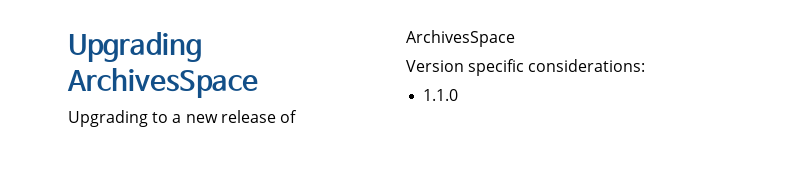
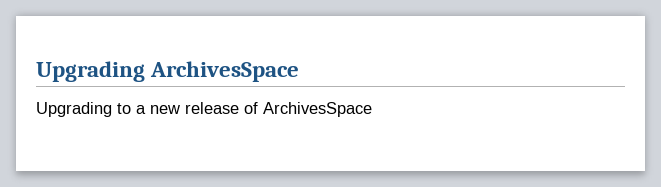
[406,59,646,76] [423,89,459,101] // Version specific considerations: // 1.1.0 -> (372, 109) none

